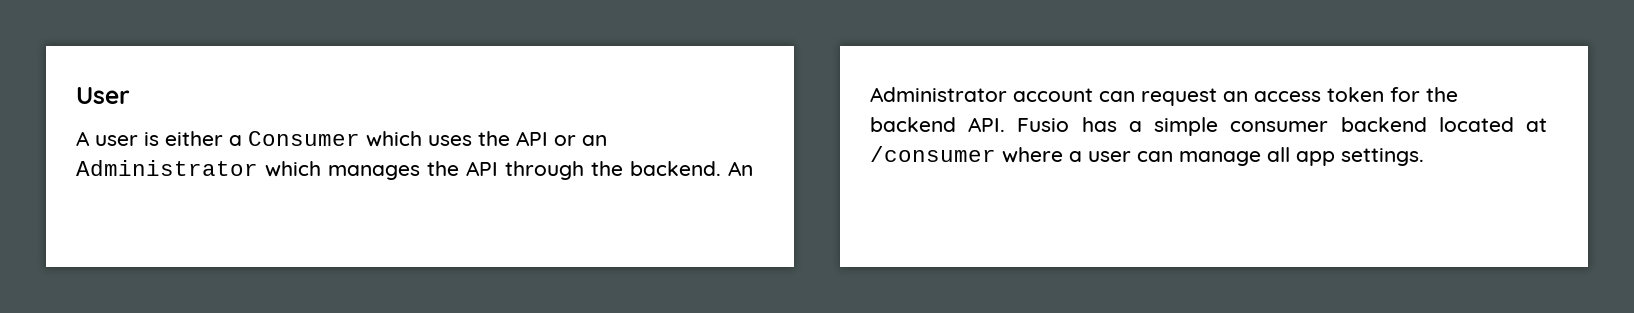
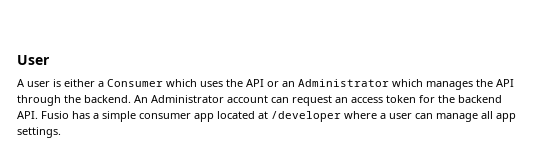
[1340,117,1427,132] backend -> [194,113,214,122] app
[870,146,996,162] /consumer -> [271,111,341,122] /developer

